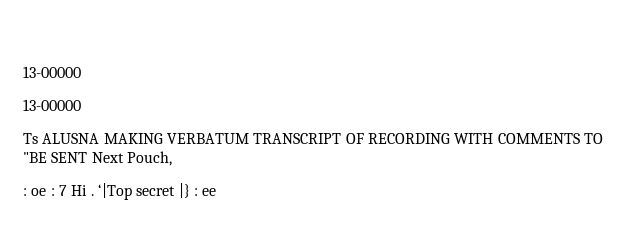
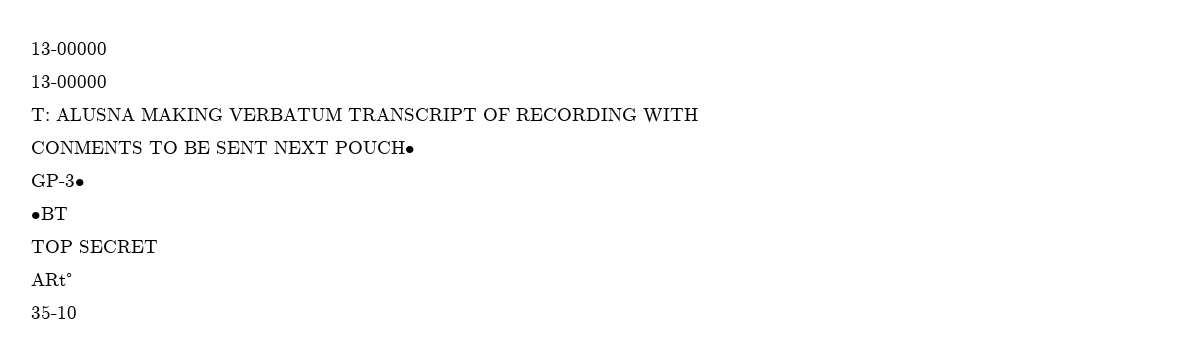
[23,133,38,144] Ts -> [31,108,50,121] T:
[497,133,603,144] [23,151,172,166] [23,183,217,200] COMMENTS TO "BE SENT Next Pouch, // : oe : 7 Hi . ‘|Top secret |} : ee -> [31,140,415,154] [31,174,85,187] [31,207,68,220] [31,240,158,253] [31,273,72,286] [31,305,77,319] // CONMENTS TO BE SENT NEXT POUCH• // GP-3• // •BT // TOP SECRET // ARt° // 35-10

